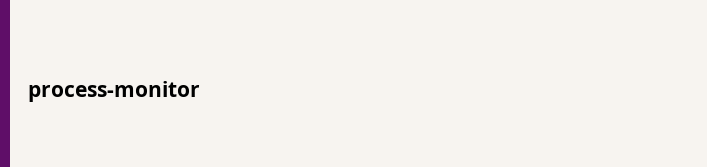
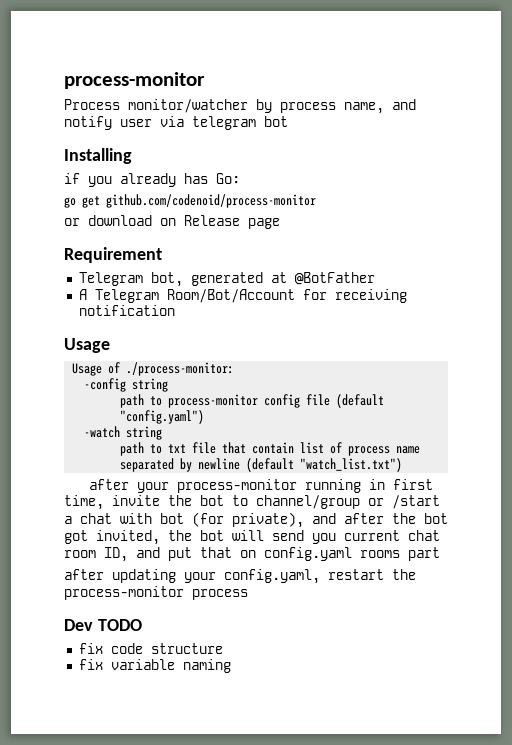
[28,81,200,102] process-monitor -> [64,72,205,89] [64,99,416,114] [64,116,288,130] [64,148,132,164] [64,173,240,187] [64,194,316,208] [64,215,280,229] [64,247,162,263] [78,272,375,287] [78,289,407,303] [78,305,175,316] [64,338,110,353] [72,362,235,376] [84,378,169,392] [120,394,385,408] [120,410,205,424] [84,426,163,440] [120,442,421,456] [120,458,403,472] [89,479,434,493] [64,495,440,510] [64,512,448,528] [64,530,440,545] [64,547,440,562] [64,569,416,584] [64,586,248,600] [64,619,142,631] [78,643,223,654] [78,659,231,673] process-monitor // Process monitor/watcher by process name, and notify user via telegram bot // Installing // if you already has Go: // go get github.com/codenoid/process-monitor // or download on Release page // Requirement // Telegram bot, generated at @BotFather // A Telegram Room/Bot/Account for receiving notification // Usage // Usage of ./process-monitor: // -config string // path to process-monitor config file (default "config.yaml") // -watch string // path to txt file that contain list of process name separated by newline (default "watch_list.txt") // after your process-monitor running in first time, invite the bot to channel/group or /start a chat with bot (for private), and after the bot got invited, the bot will send you current chat room ID, and put that on config.yaml rooms part // after updating your config.yaml, restart the process-monitor process // Dev TODO // fix code structure // fix variable naming

